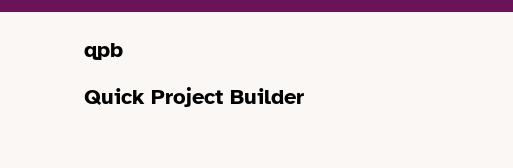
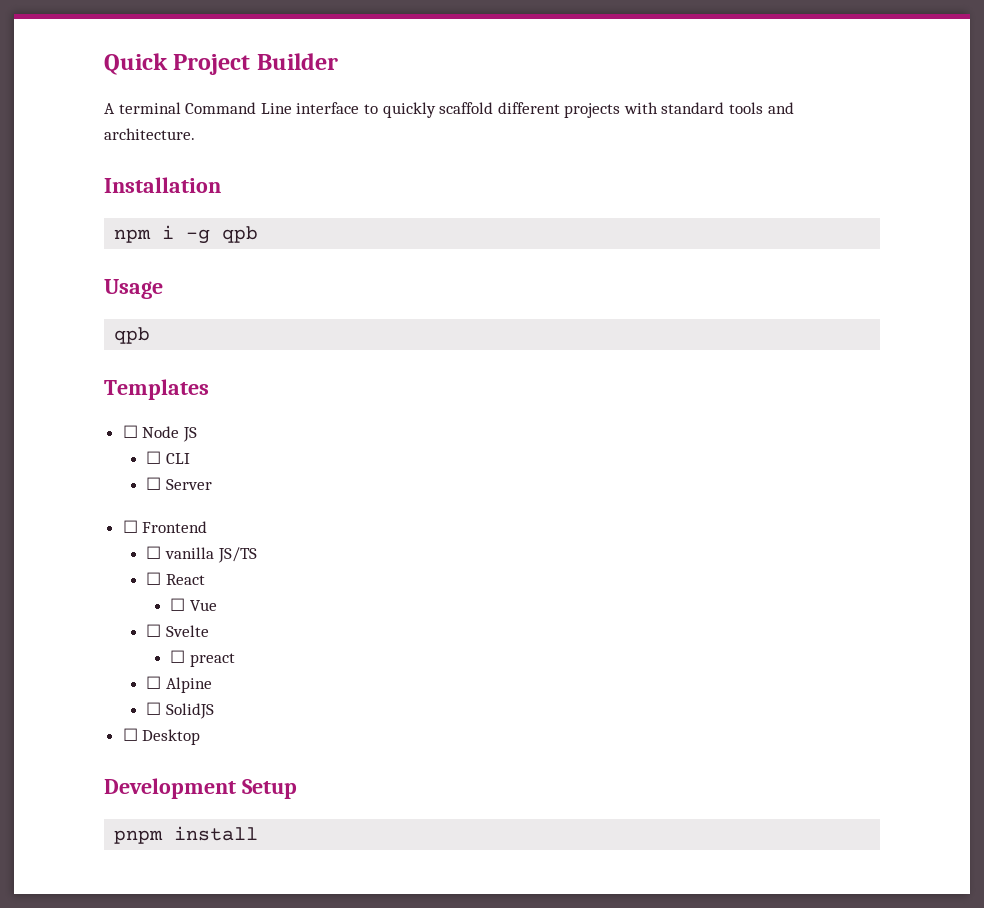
[84,43,123,60] qpb // -> (104, 64) none
(304, 96) none -> [104,102,794,118] [104,128,195,140] [104,177,221,193] [114,225,259,244] [104,279,163,299] [114,327,151,344] [104,379,209,400] [122,425,197,442] [146,451,191,464] [146,477,213,490] [122,520,208,533] [146,546,257,563] [146,572,206,585] [170,598,217,611] [146,624,210,637] [170,650,235,667] [146,676,213,693] [146,702,215,719] [122,728,201,745] [104,778,297,799] [114,826,259,844] // A terminal Command Line interface to quickly scaffold different projects with standard tools and architecture. // Installation // npm i -g qpb // Usage // qpb // Templates // ☐ Node JS // ☐ CLI // ☐ Server // ☐ Frontend // ☐ vanilla JS/TS // ☐ React // ☐ Vue // ☐ Svelte // ☐ preact // ☐ Alpine // ☐ SolidJS // ☐ Desktop // Development Setup // pnpm install

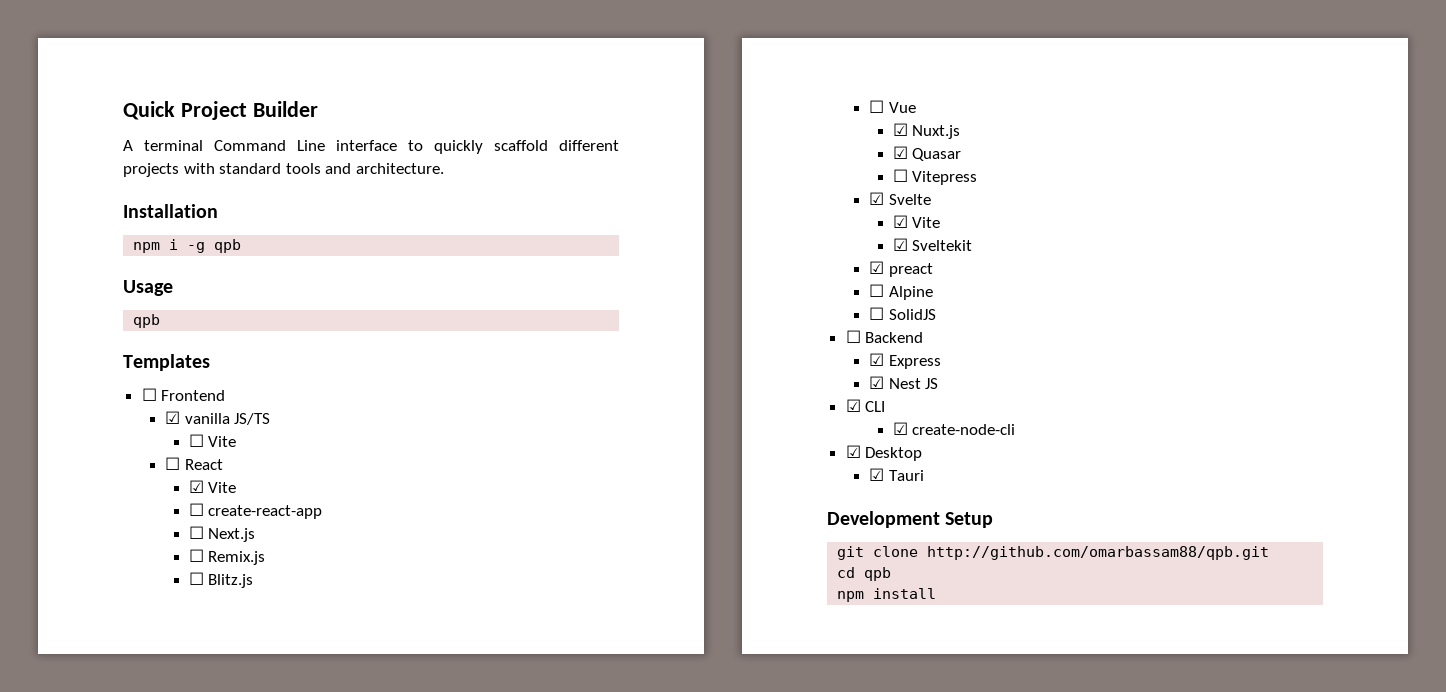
[122,425,197,442] [146,451,191,464] [146,477,213,490] // ☐ Node JS // ☐ CLI // ☐ Server -> (210, 362) none
[146,546,162,559] ☐ -> [165,411,181,424] ☑
(257, 555) none -> [188,434,237,447] // ☐ Vite
[170,598,217,611] [146,624,162,637] ☐ Vue // ☐ -> [188,480,237,493] [188,503,323,519] [188,526,256,542] [188,549,266,565] [188,572,254,588] [869,100,916,113] [892,123,961,139] [892,146,962,161] [892,169,978,185] [869,192,885,205] ☑ Vite // ☐ create-react-app // ☐ Next.js // ☐ Remix.js // ☐ Blitz.js // ☐ Vue // ☑ Nuxt.js // ☑ Quasar // ☐ Vitepress // ☑
[170,650,186,663] ☐ -> [892,215,941,228] [892,238,973,251] [869,261,885,274] ☑ Vite // ☑ Sveltekit // ☑
(138, 734) none -> [865,332,924,343] [869,353,941,369] [869,376,939,389] [845,399,886,412] [892,422,1016,435] [845,445,861,458] Backend // ☑ Express // ☑ Nest JS // ☑ CLI // ☑ create-node-cli // ☑
(201, 737) none -> [869,468,924,481] // ☑ Tauri
[114,830,164,844] pnpm -> [837,546,1270,560] [837,567,892,581] [837,591,865,602] git clone http://github.com/omarbassam88/qpb.git // cd qpb // npm

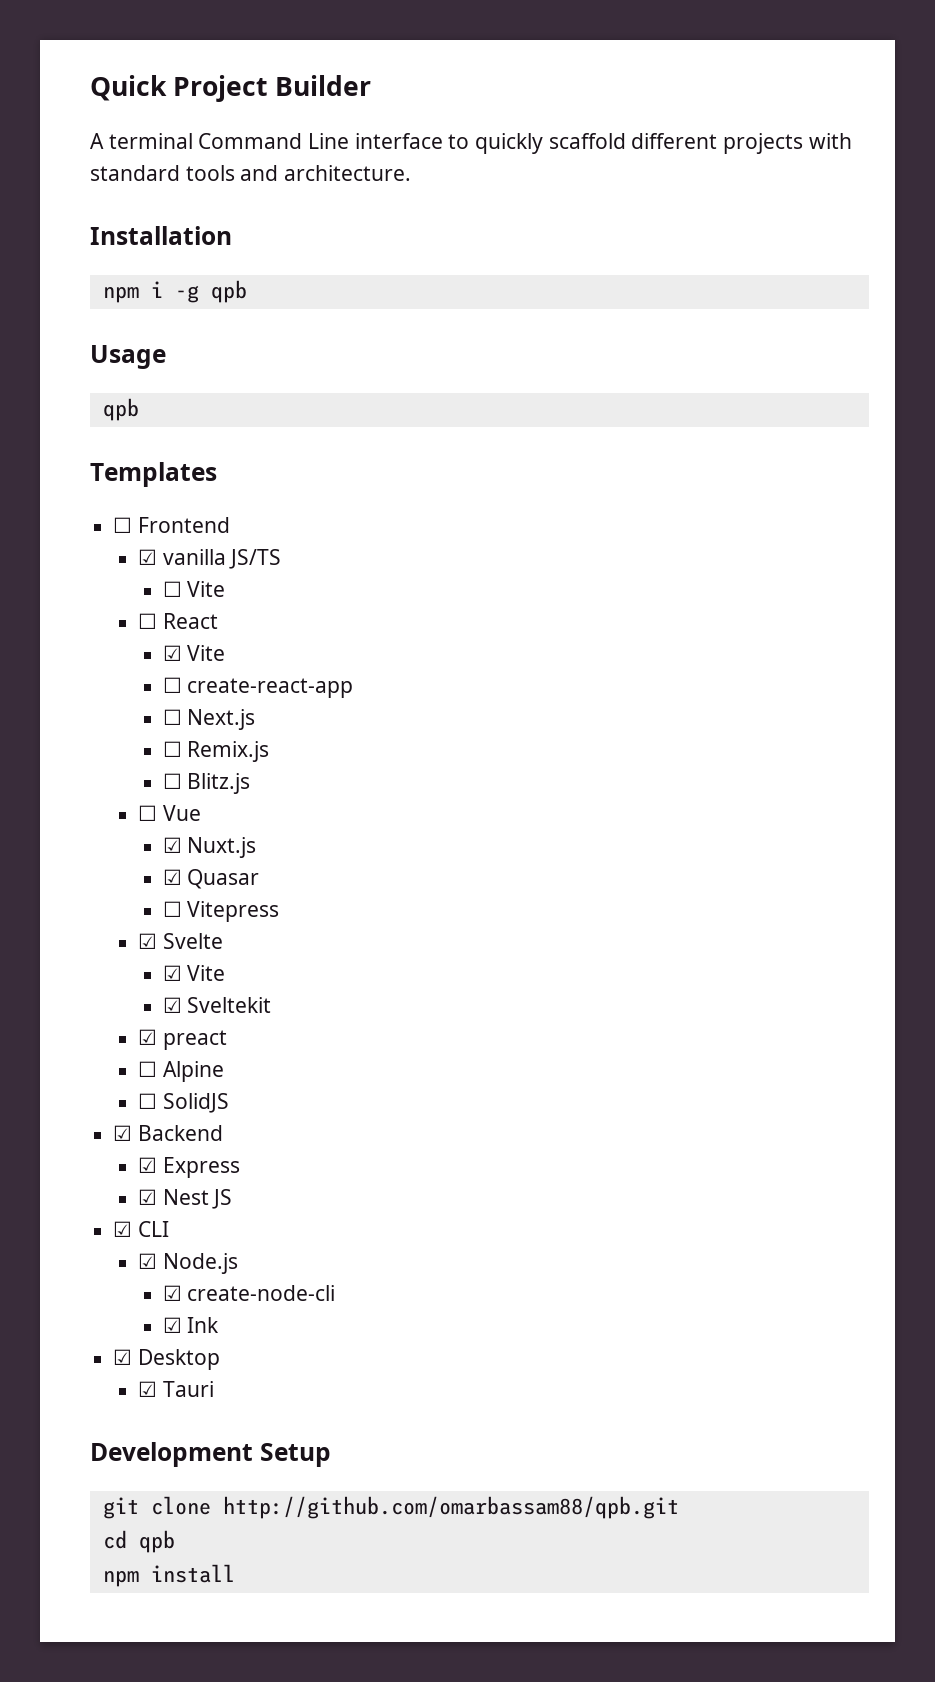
[845,330,861,343] ☐ -> [113,1125,133,1141] ☑
(886, 406) none -> [137,1253,238,1274] // ☑ Node.js
(1016, 429) none -> [162,1317,220,1333] // ☑ Ink

